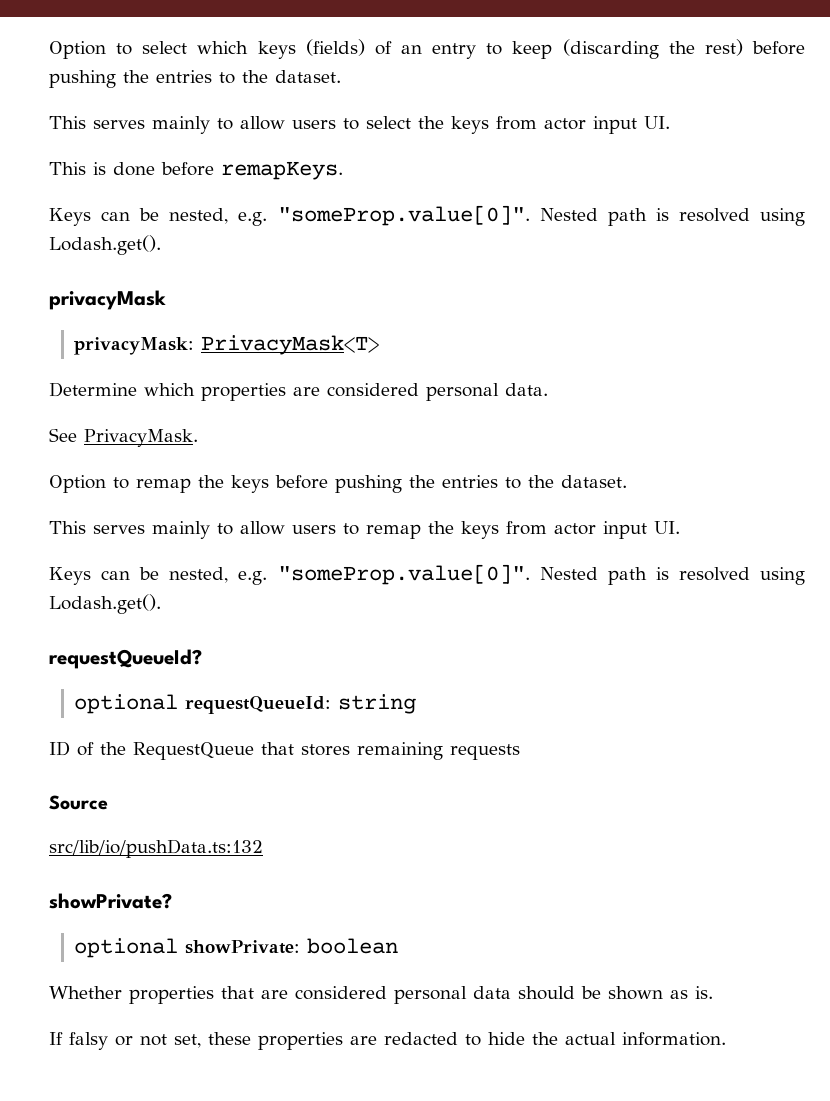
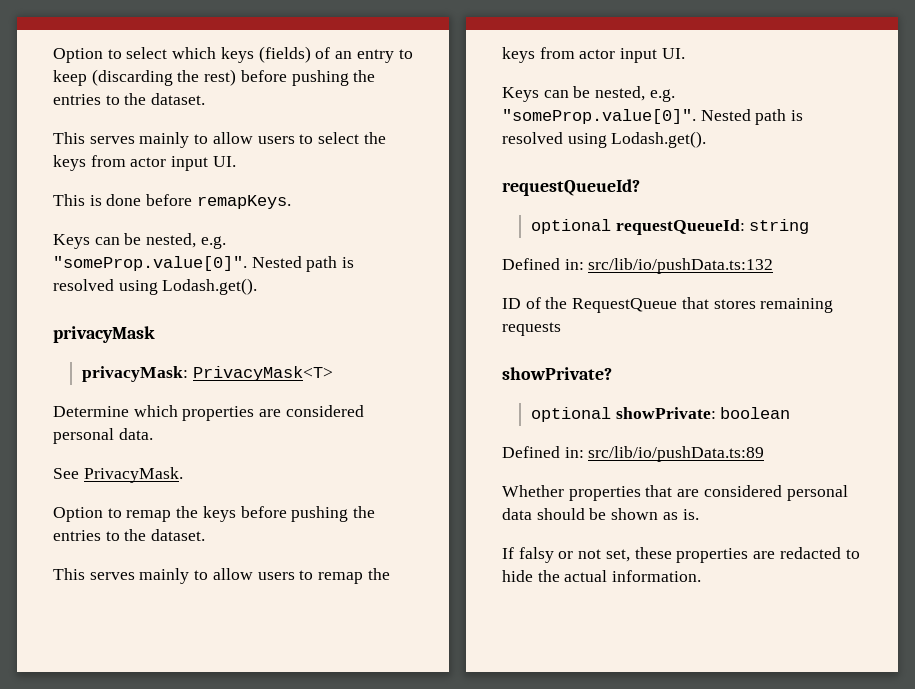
(417, 704) none -> [502,258,774,274] // Defined in: src/lib/io/pushData.ts:132
[49,795,108,810] [49,839,263,858] // Source // src/lib/io/pushData.ts:132 -> (561, 329) none
(399, 946) none -> [502,446,765,462] // Defined in: src/lib/io/pushData.ts:89

